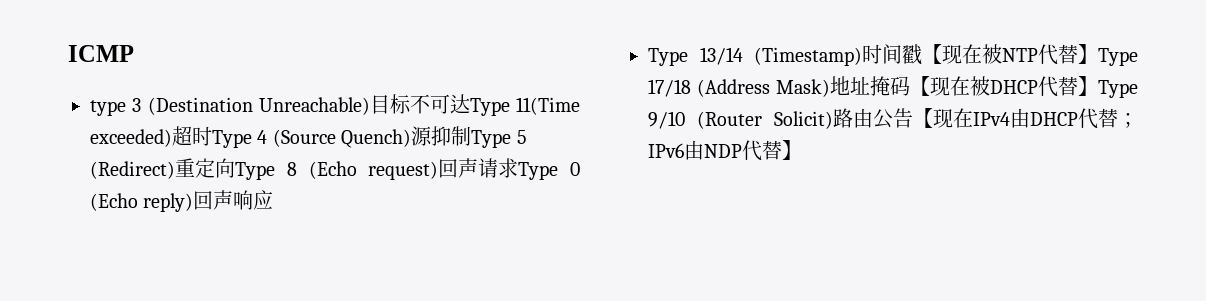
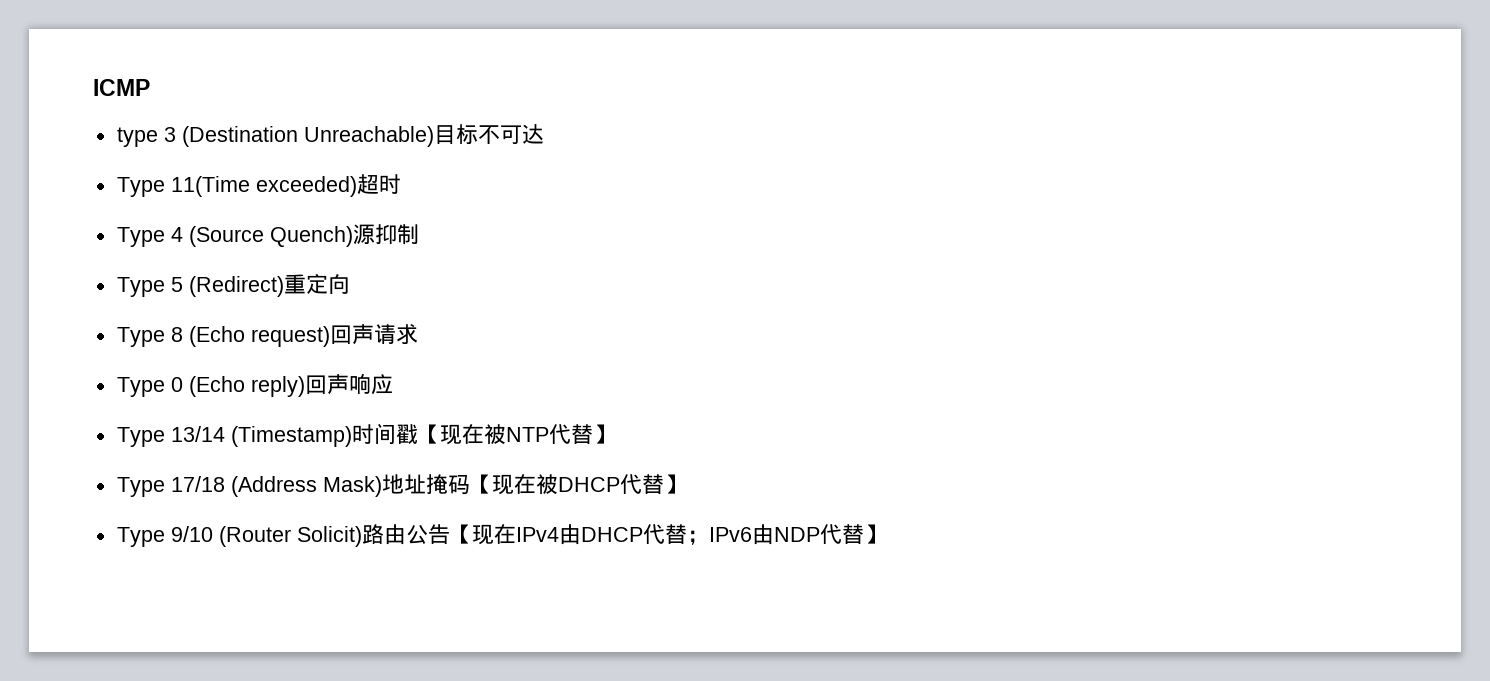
(470, 104) none -> (544, 134) //
(212, 136) none -> (401, 184) //
(472, 136) none -> (419, 234) //
(235, 168) none -> (350, 284) //
(519, 168) none -> (418, 334) //
(1098, 54) none -> (615, 434) //
(1098, 86) none -> (686, 484) //

